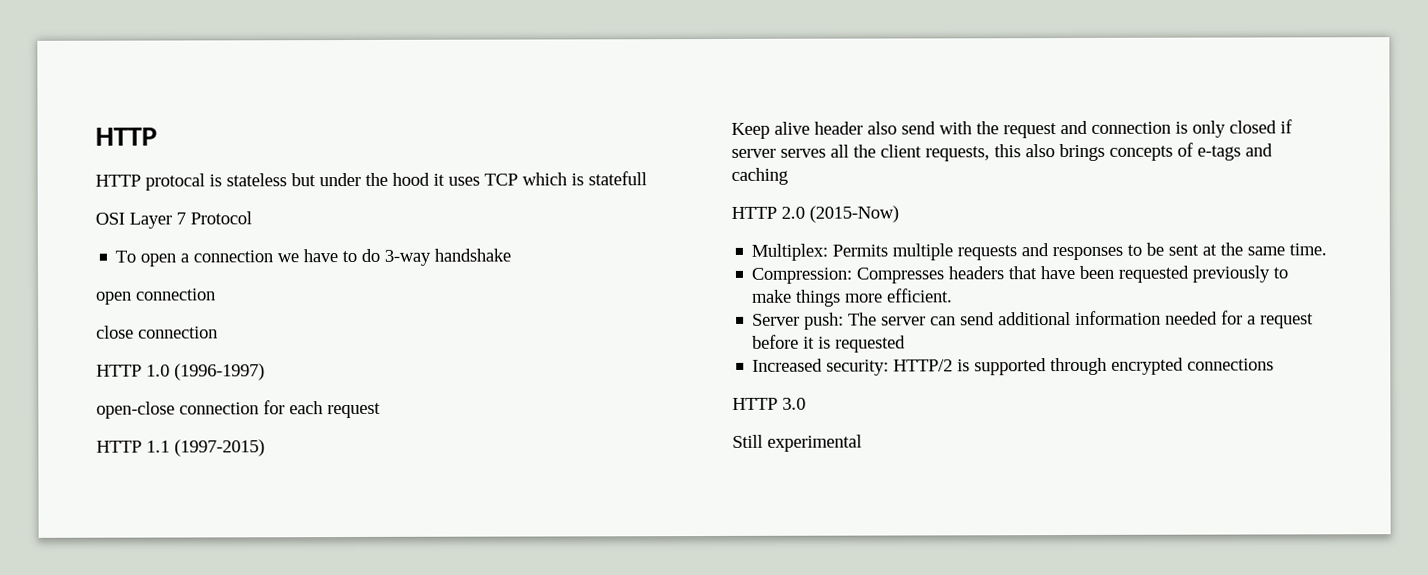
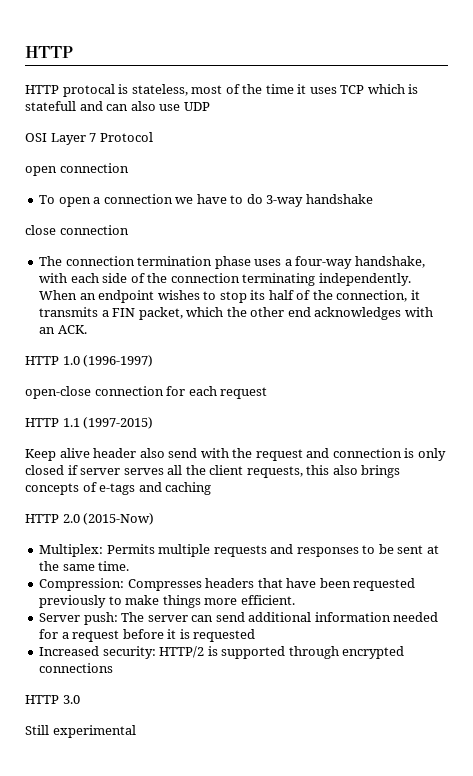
[226,172,430,187] stateless but under the hood -> [131,84,294,96] stateless, most of the time
(647, 178) none -> [79,101,210,111] and can also use UDP
(252, 218) none -> [25,163,129,176] // open connection
[96,288,216,305] [96,325,218,339] open connection // close connection -> [25,225,129,235] [39,256,425,269] [39,273,411,286] [39,290,420,303] [39,307,433,320] [39,325,87,334] close connection // The connection termination phase uses a four-way handshake, with each side of the connection terminating independently. When an endpoint wishes to stop its half of the connection, it transmits a FIN packet, which the other end acknowledges with an ACK.

